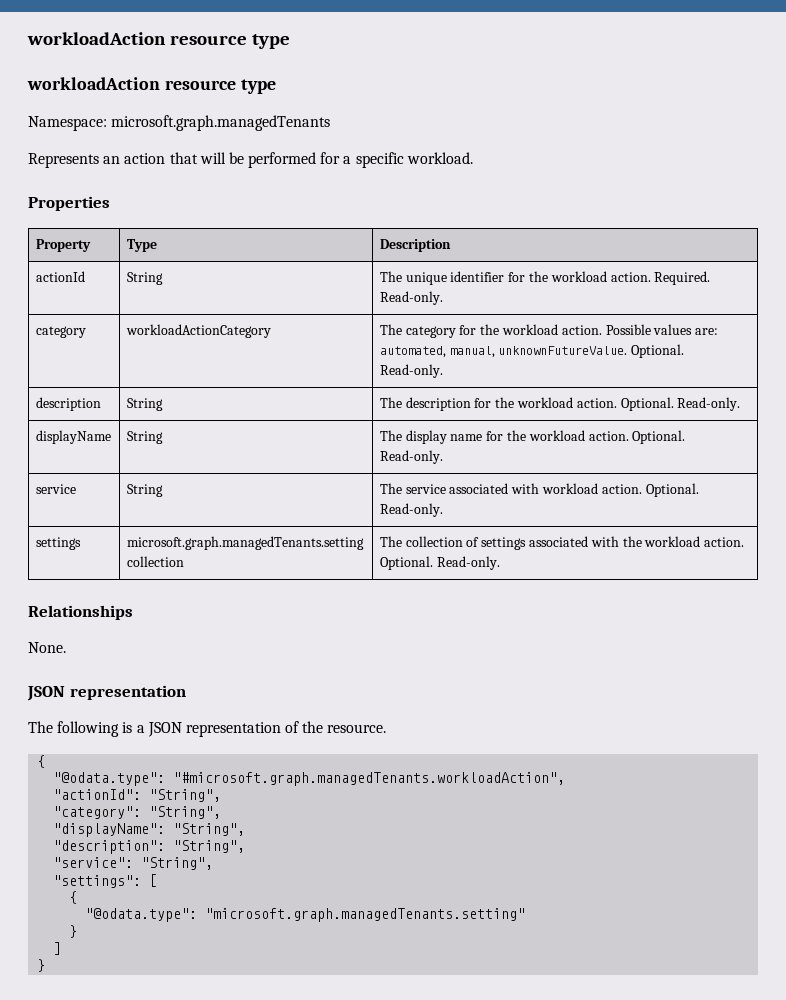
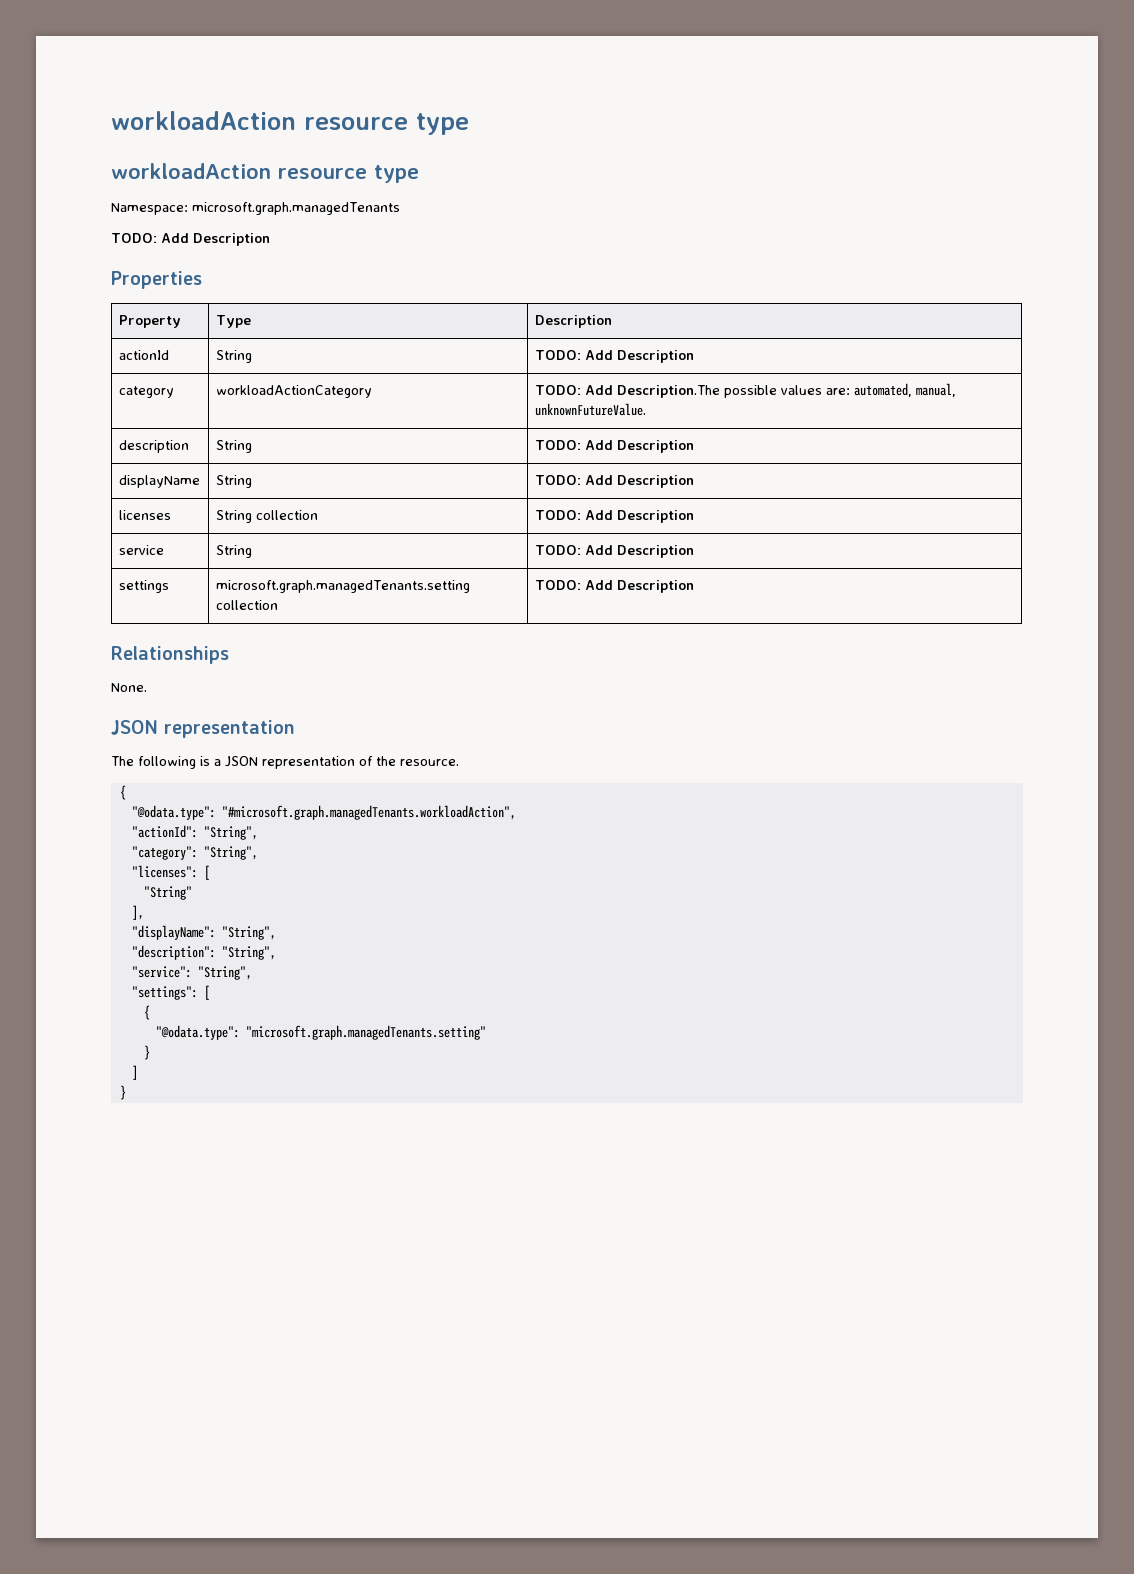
[28,152,473,168] Represents an action that will be performed for a specific workload. -> [111,233,270,246] TODO: Add Description
[379,271,711,285] [379,291,443,305] [35,326,86,338] [125,324,271,338] [379,324,651,338] The unique identifier for the workload action. Required. Read-only. // category | workloadActionCategory | The category for the workload action. Possible -> [534,350,694,363] [118,386,174,398] [215,385,372,398] [534,385,777,398] TODO: Add Description // category | workloadActionCategory | TODO: Add Description.The possible
[631,344,685,358] [379,364,443,378] Optional. Read-only. -> (646, 409) none
[379,397,741,411] [35,430,111,444] [126,431,163,444] [379,430,686,444] [379,450,443,464] [35,484,76,494] [126,484,163,497] [379,483,699,497] [379,503,443,517] [35,537,81,550] [126,536,364,550] [126,556,184,567] [379,536,745,550] [379,556,500,570] The description for the workload action. Optional. Read-only. // displayName | String | The display name for the workload action. Optional. Read-only. // service | String | The service associated with workload action. Optional. Read-only. // settings | microsoft.graph.managedTenants.setting collection | The collection of settings associated with the workload action. Optional. Read-only. -> [534,440,694,453] [118,475,200,488] [215,475,252,488] [534,475,694,488] [118,510,171,520] [215,510,318,523] [534,510,694,523] [118,545,164,555] [215,545,252,558] [534,545,694,558] [118,580,169,593] [215,580,470,593] [215,600,278,610] [534,580,694,593] TODO: Add Description // displayName | String | TODO: Add Description // licenses | String collection | TODO: Add Description // service | String | TODO: Add Description // settings | microsoft.graph.managedTenants.setting collection | TODO: Add Description
(222, 812) none -> [131,865,210,880] [143,886,192,900] [131,905,144,920] // "licenses": [ // "String" // ],

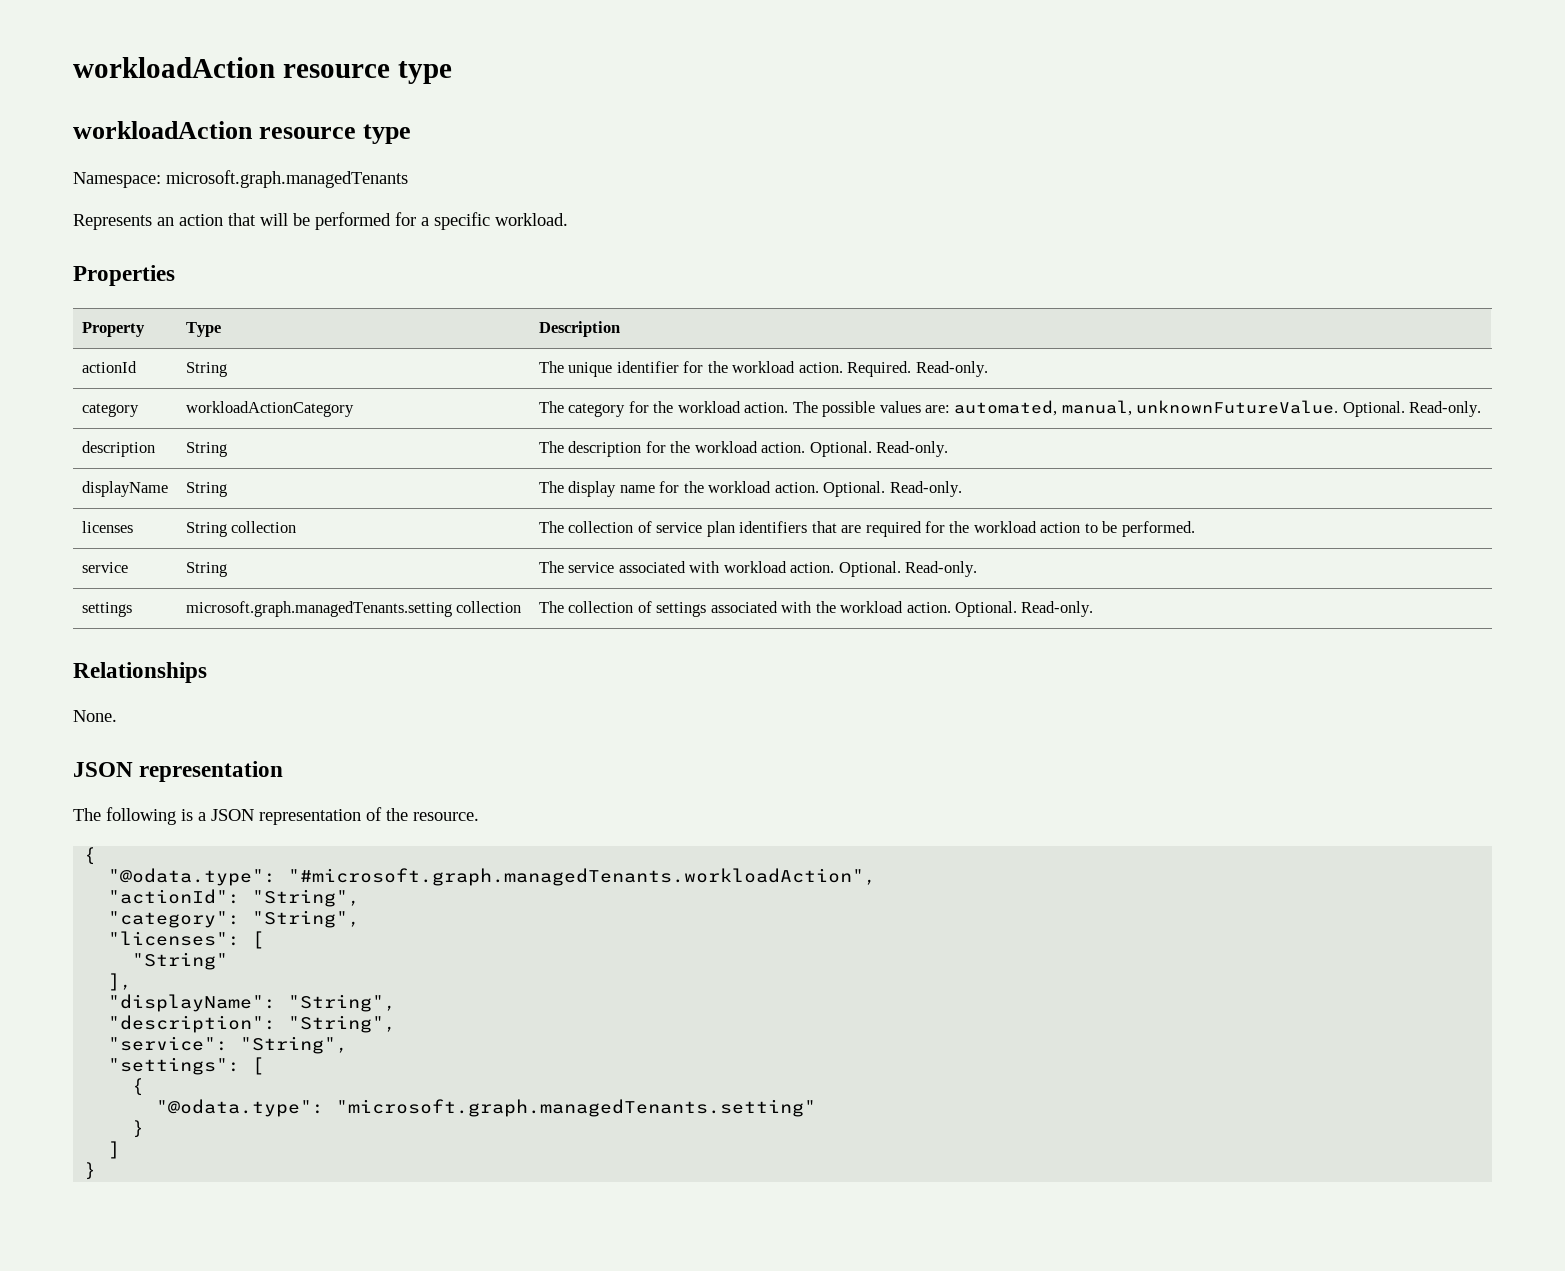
[111,233,270,246] TODO: Add Description -> [73,212,568,230] Represents an action that will be performed for a specific workload.
[534,350,694,363] [118,386,174,398] [215,385,372,398] [534,385,720,398] TODO: Add Description // category | workloadActionCategory | TODO: Add Description.The -> [538,361,988,377] [81,403,139,417] [185,401,354,417] [538,401,818,417] The unique identifier for the workload action. Required. Read-only. // category | workloadActionCategory | The category for the workload action. The
(646, 409) none -> [1342,401,1482,417] Optional. Read-only.
[534,440,694,453] [118,475,200,488] [215,475,252,488] [534,475,694,488] [118,510,171,520] [215,510,318,523] [534,510,694,523] [118,545,164,555] [215,545,252,558] [534,545,694,558] [118,580,169,593] [215,580,470,593] [215,600,278,610] [534,580,694,593] TODO: Add Description // displayName | String | TODO: Add Description // licenses | String collection | TODO: Add Description // service | String | TODO: Add Description // settings | microsoft.graph.managedTenants.setting collection | TODO: Add Description -> [538,441,949,457] [81,481,168,497] [185,482,227,497] [538,481,962,497] [81,521,133,533] [185,521,297,537] [538,521,1195,537] [81,562,128,573] [185,562,227,577] [538,561,978,577] [81,602,132,617] [185,601,522,617] [538,601,1094,617] The description for the workload action. Optional. Read-only. // displayName | String | The display name for the workload action. Optional. Read-only. // licenses | String collection | The collection of service plan identifiers that are required for the workload action to be performed. // service | String | The service associated with workload action. Optional. Read-only. // settings | microsoft.graph.managedTenants.setting collection | The collection of settings associated with the workload action. Optional. Read-only.

